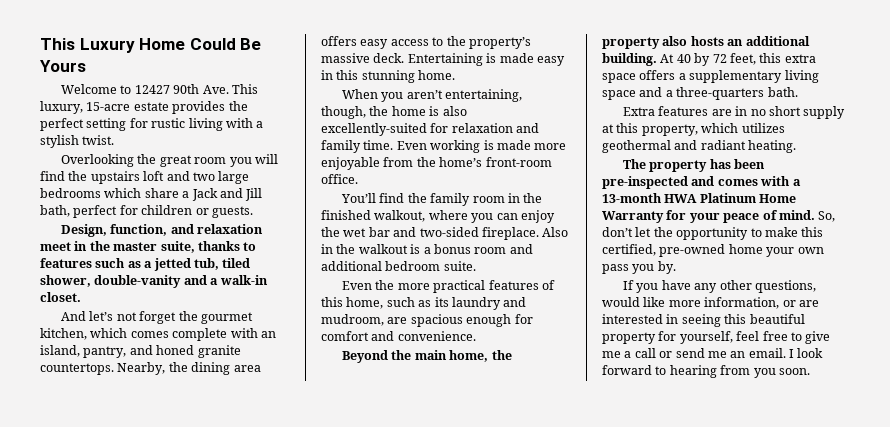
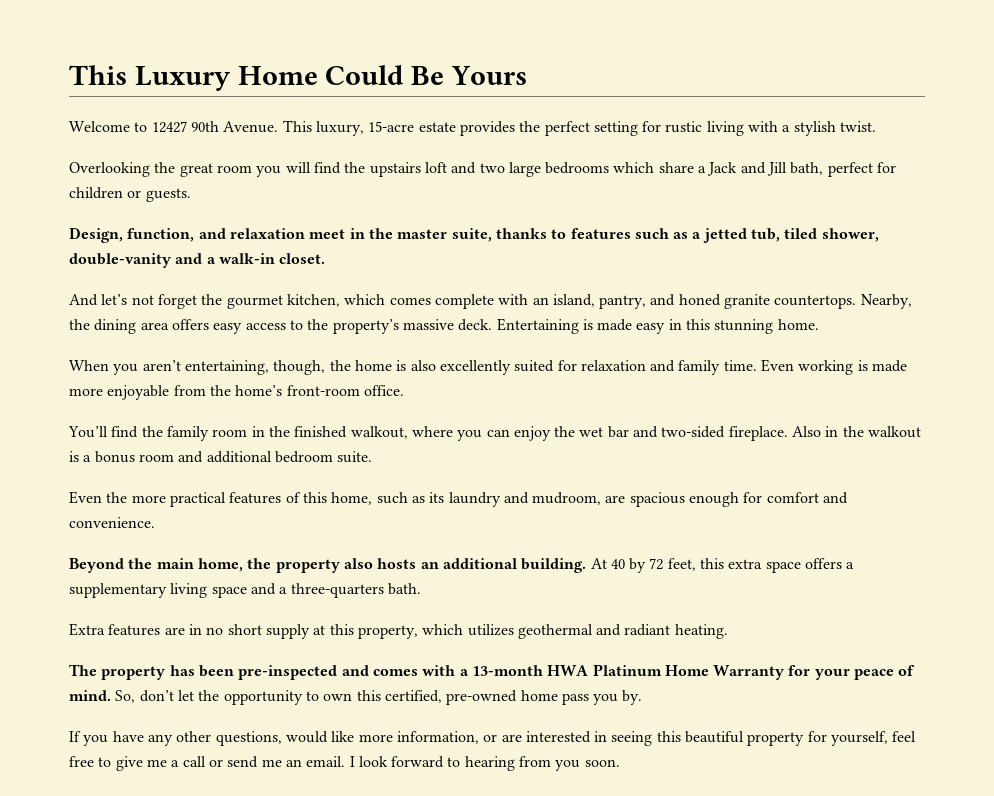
[202,85,229,94] Ave. -> [223,121,279,133] Avenue.
[321,123,427,136] excellently-suited -> [439,360,555,375] excellently suited
[764,227,798,237] make -> [323,693,353,701] own
[766,247,824,257] your own -> (558, 695) none

